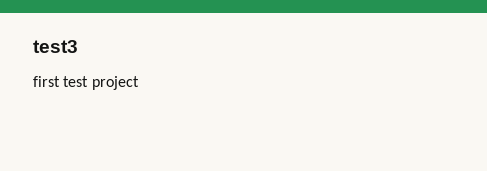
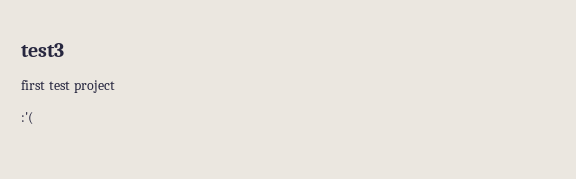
(139, 83) none -> [21,112,33,125] // :'(

